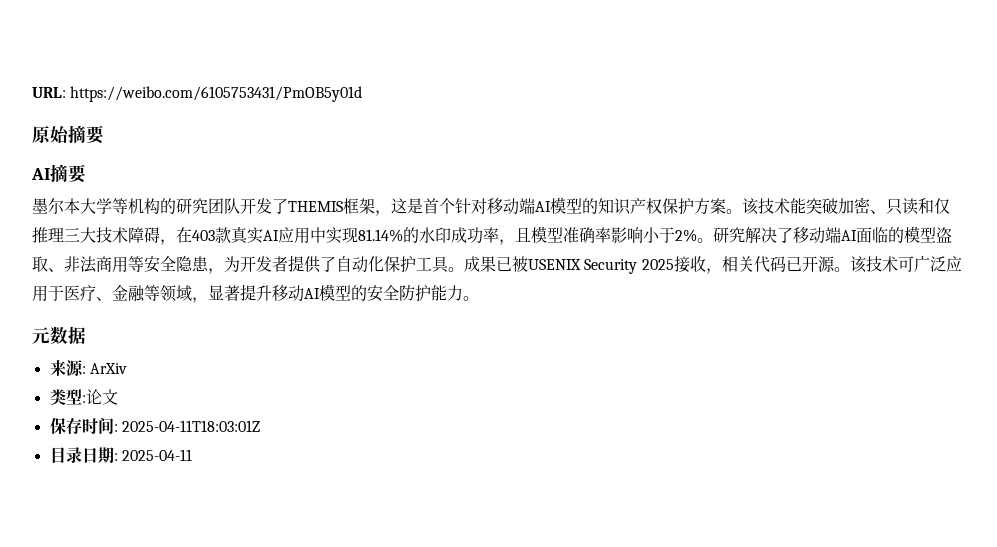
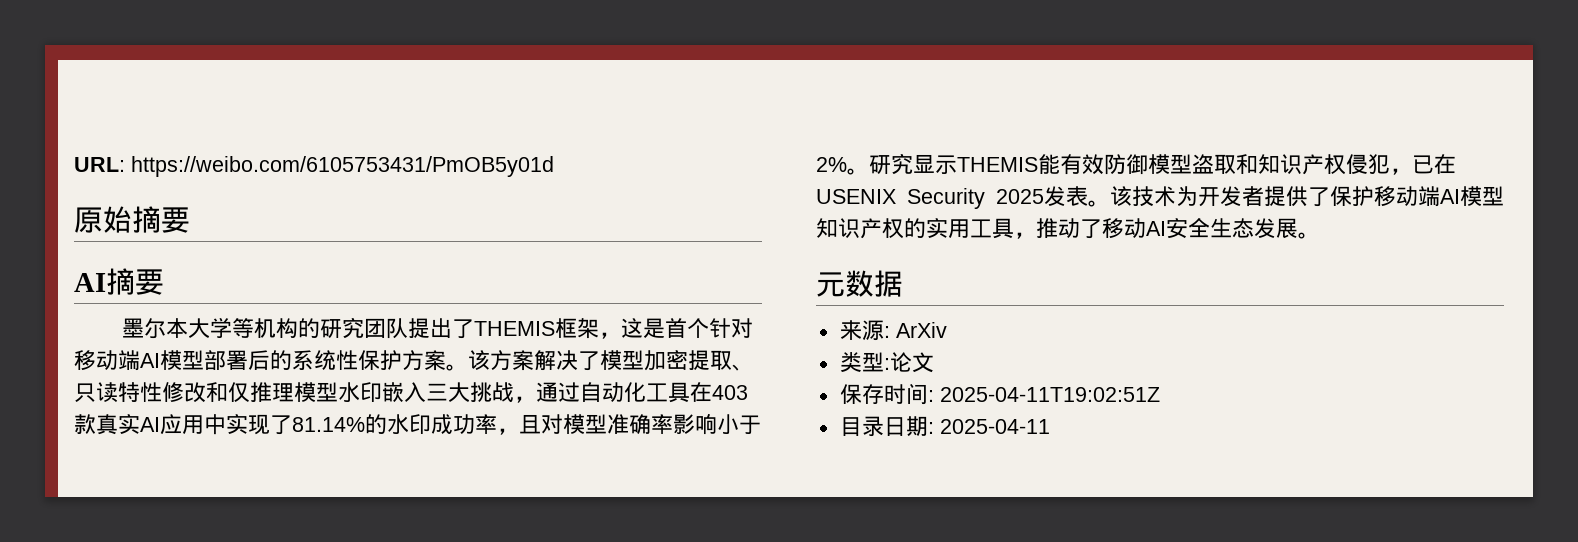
[240,198,272,214] 开发 -> [408,318,453,338] 提出
[582,197,950,215] [32,227,176,245] 的知识产权保护方案。该技术能突破加密、只读和仅推理三大技术障碍， -> [204,350,754,371] [74,382,690,403] 部署后的系统性保护方案。该方案解决了模型加密提取、只读特性修改和仅推理模型水印嵌入三大挑战，通过自动化工具
(358, 235) none -> [270,415,292,435] 了
(531, 234) none -> [541,414,563,434] 对
[745,226,952,244] [32,255,962,274] [32,284,463,303] 解决了移动端AI面临的模型盗取、非法商用等安全隐患，为开发者提供了自动化保护工具。成果已被USENIX Security 2025接收，相关代码已开源。该技术可广泛应用于医疗、金融等领域，显著提升移动AI模型的安全防护能力 -> [913,154,1456,175] [816,186,1504,209] [816,218,1298,239] 显示THEMIS能有效防御模型盗取和知识产权侵犯，已在USENIX Security 2025发表。该技术为开发者提供了保护移动端AI模型知识产权的实用工具，推动了移动AI安全生态发展
[121,420,260,432] 2025-04-11T18:03:01Z -> [939,387,1160,402] 2025-04-11T19:02:51Z

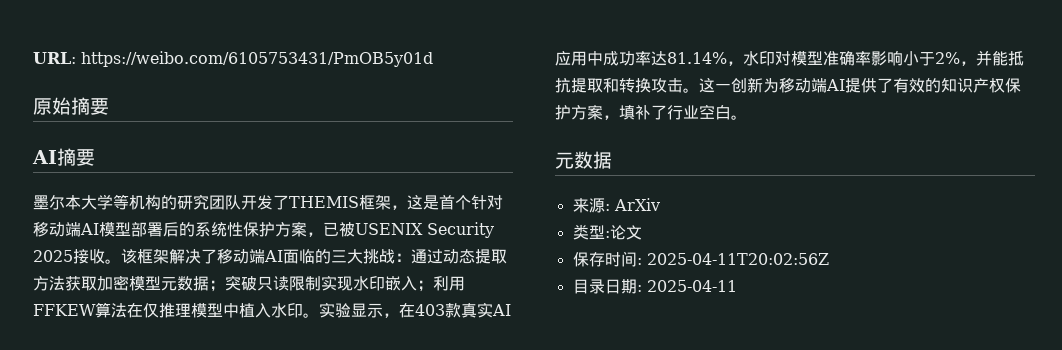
[408,318,453,338] 提出 -> [241,195,273,210] 开发
[446,350,754,371] [74,382,690,403] 。该方案解决了模型加密提取、只读特性修改和仅推理模型水印嵌入三大挑战，通过自动化工具 -> [307,222,494,238] [33,249,507,264] [33,275,465,292] [33,302,399,318] ，已被USENIX Security 2025接收。该框架解决了移动端AI面临的三大挑战：通过动态提取方法获取加密模型元数据；突破只读限制实现水印嵌入；利用FFKEW算法在仅推理模型中植入水印。实验显示，
[226,414,541,435] 实现了81.14%的水印成功率，且 -> [603,51,775,66] 成功率达81.14%，水印
[847,153,1456,175] [816,186,1504,209] [816,218,1298,239] 。研究显示THEMIS能有效防御模型盗取和知识产权侵犯，已在USENIX Security 2025发表。该技术为开发者提供了保护移动端AI模型知识产权的实用工具，推动了移动AI安全生态发展 -> [960,50,1024,66] [555,77,1021,93] [555,104,731,120] ，并能抵抗提取和转换攻击。这一创新为移动端AI提供了有效的知识产权保护方案，填补了行业空白
[939,387,1160,402] 2025-04-11T19:02:51Z -> [646,253,829,265] 2025-04-11T20:02:56Z

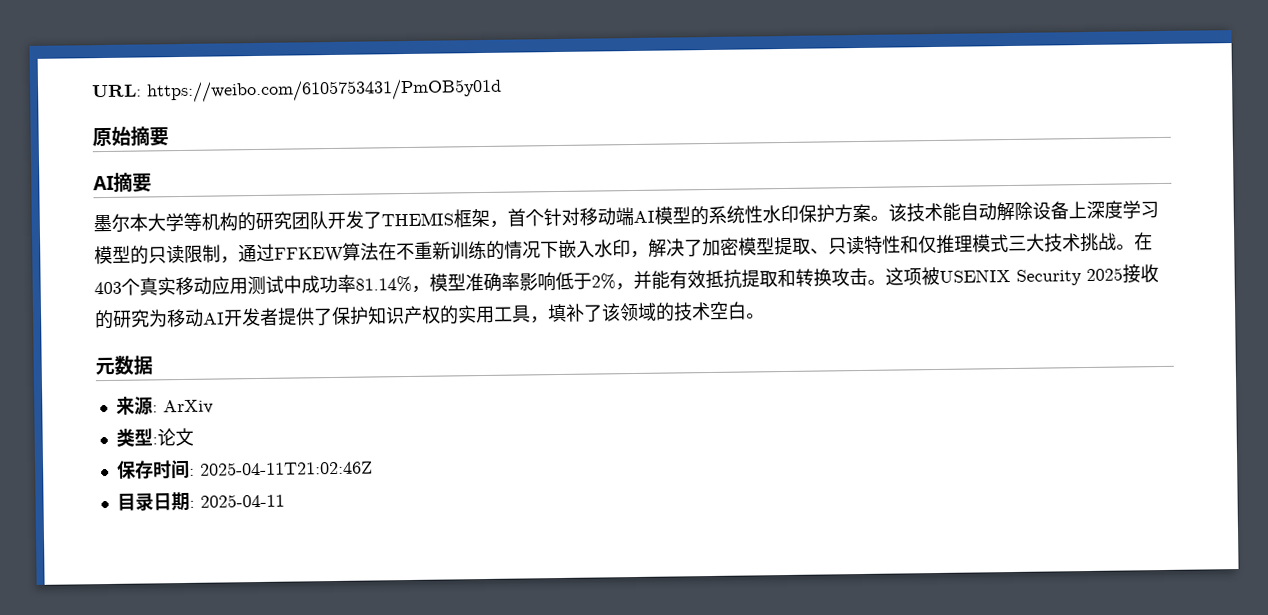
[407,195,439,210] 这是 -> (508, 224) none
[131,222,179,237] 部署后 -> (691, 215) none
[243,222,494,238] [33,249,507,264] [33,275,465,292] [33,302,511,318] [555,51,791,66] 保护方案，已被USENIX Security 2025接收。该框架解决了移动端AI面临的三大挑战：通过动态提取方法获取加密模型元数据；突破只读限制实现水印嵌入；利用FFKEW算法在仅推理模型中植入水印。实验显示，在403款真实AI应用中成功率达81.14%，水印对 -> [762,200,1159,224] [94,232,1153,265] [94,274,430,296] 水印保护方案。该技术能自动解除设备上深度学习模型的只读限制，通过FFKEW算法在不重新训练的情况下嵌入水印，解决了加密模型提取、只读特性和仅推理模式三大技术挑战。在403个真实移动应用测试中成功率81.14%，
[903,51,919,66] 小 -> [555,271,574,291] 低
(1008, 58) none -> [669,270,706,290] 有效
[715,77,1021,93] [555,105,699,120] 一创新为移动端AI提供了有效的知识产权保护方案，填补了行业 -> [903,264,1159,286] [94,301,711,330] 项被USENIX Security 2025接收的研究为移动AI开发者提供了保护知识产权的实用工具，填补了该领域的技术
[646,253,829,265] 2025-04-11T20:02:56Z -> [199,460,373,476] 2025-04-11T21:02:46Z

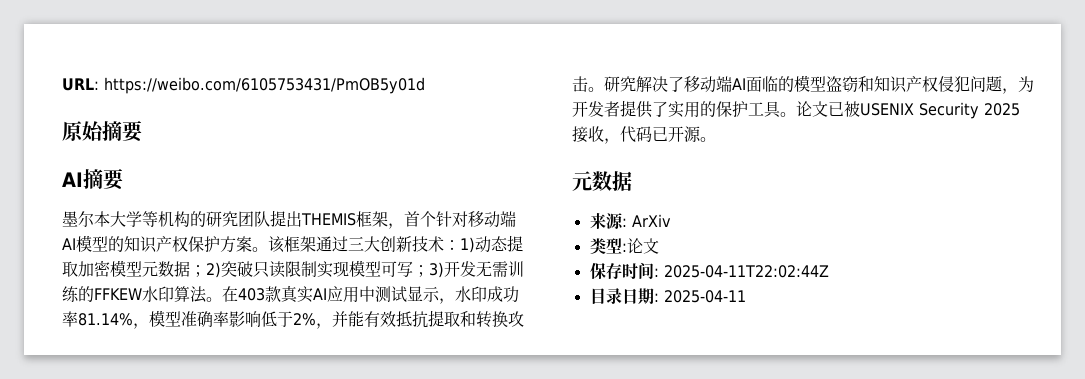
[327,210,382,230] 开发了 -> [270,210,302,227] 提出
[708,204,799,224] 系统性水印 -> [124,236,188,253] 知识产权
[906,200,1159,223] [94,232,1153,265] [94,275,302,296] 技术能自动解除设备上深度学习模型的只读限制，通过FFKEW算法在不重新训练的情况下嵌入水印，解决了加密模型提取、只读特性和仅推理模式三大技术挑战。在403个真实移动应用测试中 -> [284,235,523,253] [62,260,524,278] [62,285,487,304] 框架通过三大创新技术：1)动态提取加密模型元数据；2)突破只读限制实现模型可写；3)开发无需训练的FFKEW水印算法。在403款真实AI应用中测试显示，水印
[885,267,922,286] 这项 -> [604,75,1034,94] [572,100,844,118] 研究解决了移动端AI面临的模型盗窃和知识产权侵犯问题，为开发者提供了实用的保护工具。论文已
[94,301,747,330] 的研究为移动AI开发者提供了保护知识产权的实用工具，填补了该领域的技术空白 -> [604,126,701,144] ，代码已开源
[199,460,373,476] 2025-04-11T21:02:46Z -> [663,265,829,278] 2025-04-11T22:02:44Z

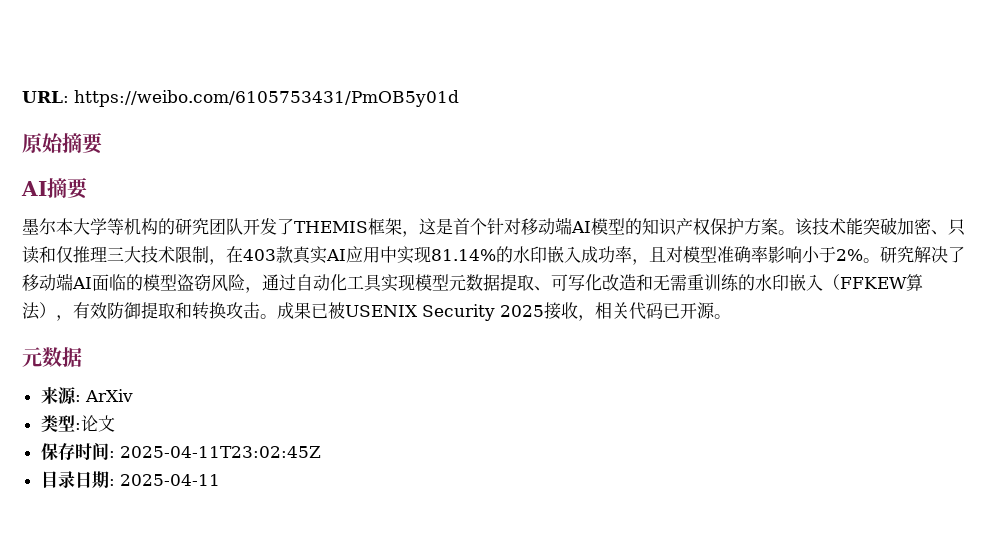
[270,210,302,227] 提出 -> [243,218,294,235] 开发了
(404, 226) none -> [419,218,453,235] 这是
[284,235,523,253] [62,260,524,278] [62,286,222,303] 框架通过三大创新技术：1)动态提取加密模型元数据；2)突破只读限制实现模型可写；3)开发无需训练的FFKEW水印算法。 -> [812,217,965,236] [22,246,226,265] 技术能突破加密、只读和仅推理三大技术限制，
[375,286,519,304] [62,310,524,329] [572,76,588,92] 测试显示，水印成功率81.14%，模型准确率影响低于2%，并能有效抵抗提取和转换攻击 -> [397,246,863,265] 实现81.14%的水印嵌入成功率，且对模型准确率影响小于2%
[858,76,1034,94] [572,100,828,118] 和知识产权侵犯问题，为开发者提供了实用的保护工具。论文 -> [211,274,923,293] [22,302,311,321] 风险，通过自动化工具实现模型元数据提取、可写化改造和无需重训练的水印嵌入（FFKEW算法），有效防御提取和转换攻击。成果
(620, 141) none -> [595,302,629,319] 相关
[663,265,829,278] 2025-04-11T22:02:44Z -> [119,446,321,458] 2025-04-11T23:02:45Z

